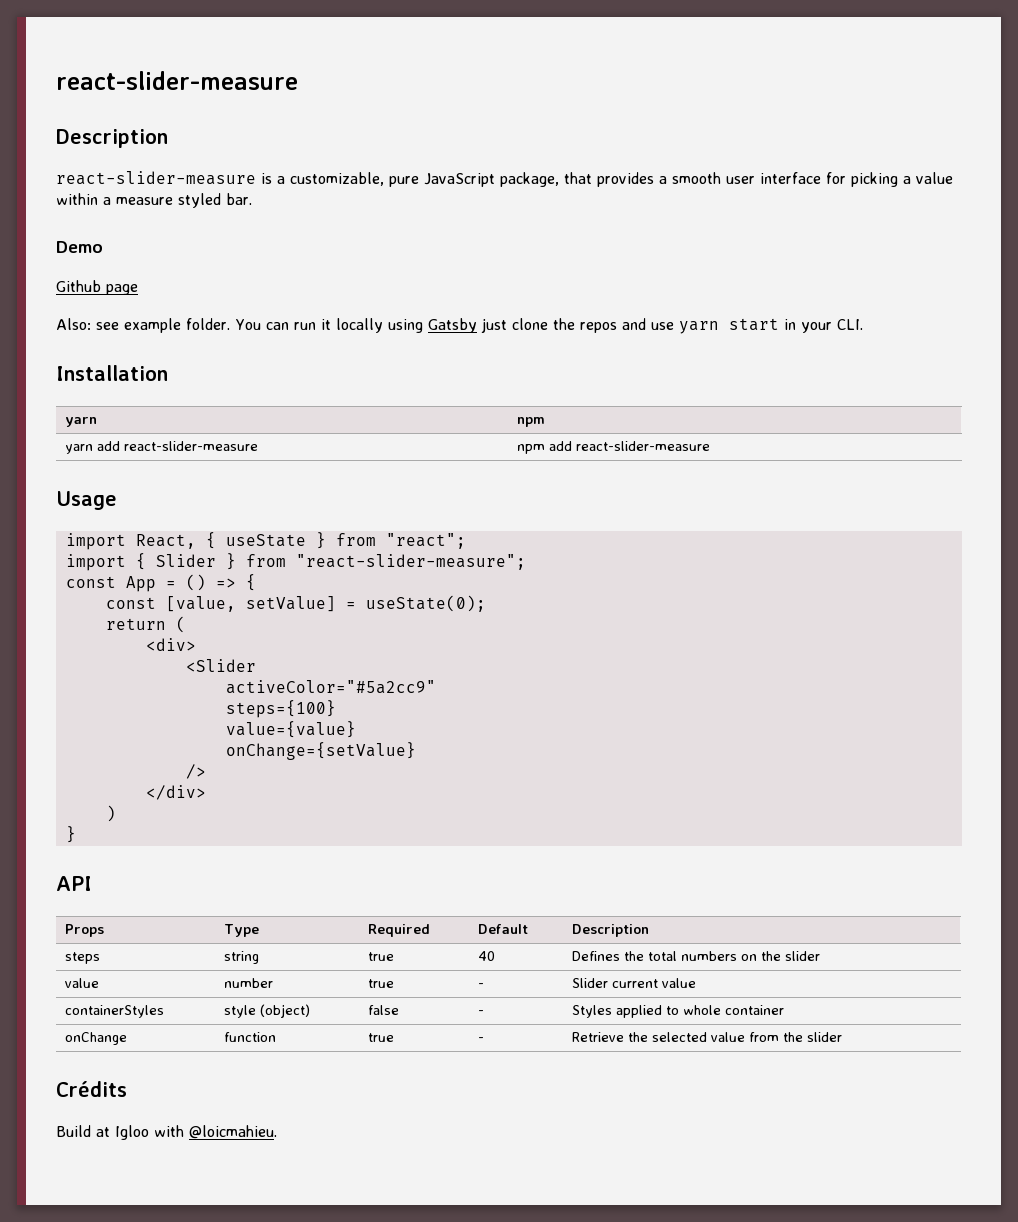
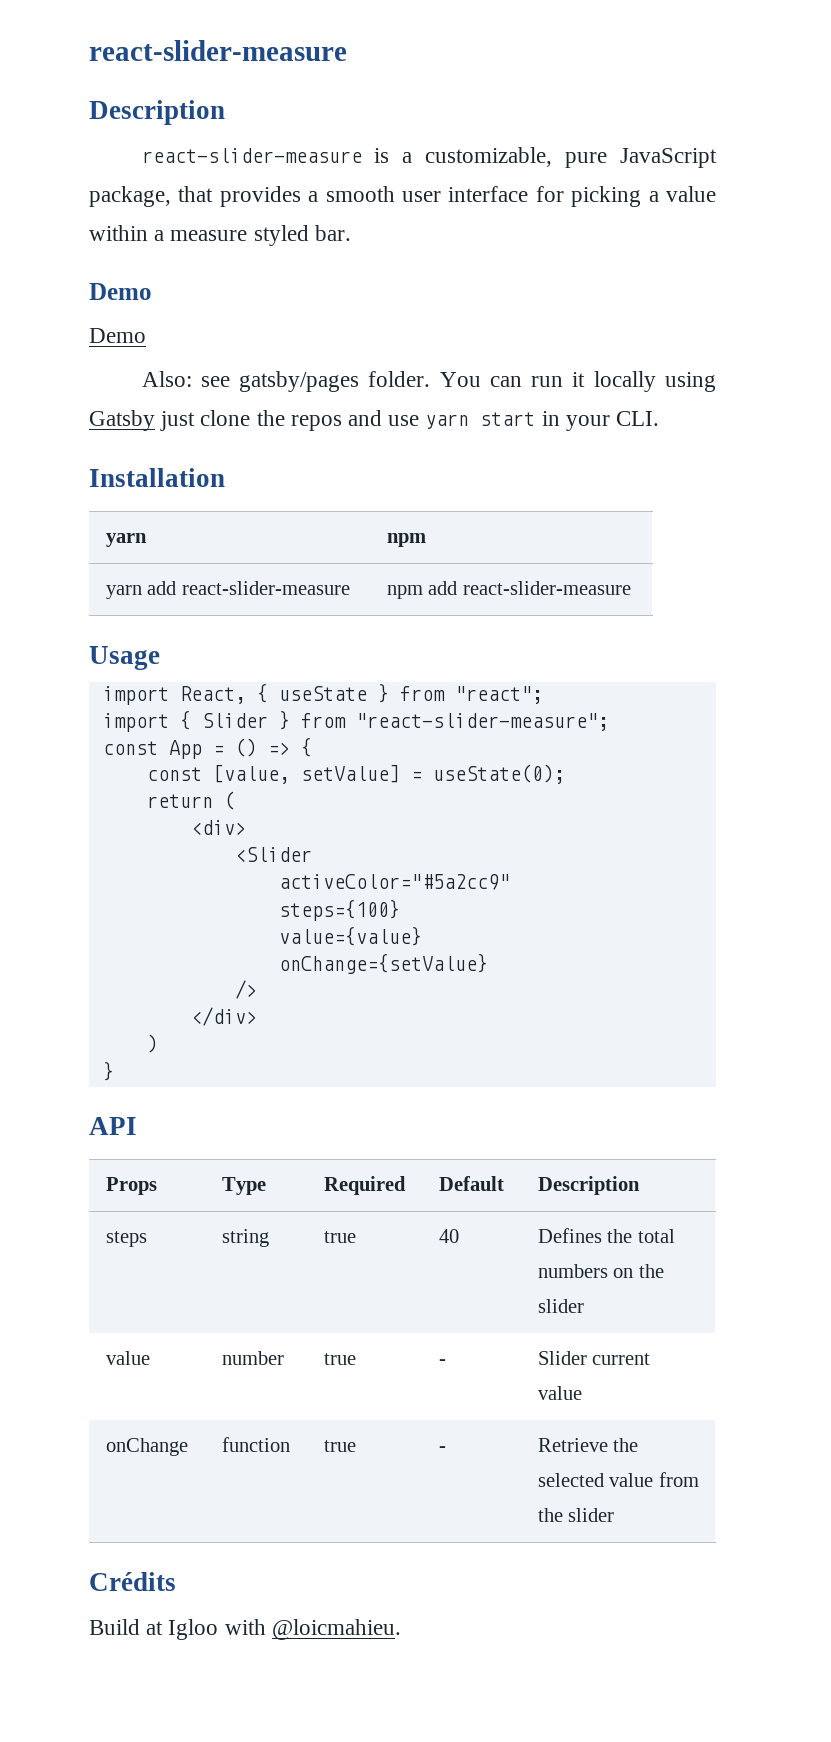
[56,280,138,295] Github page -> [89,328,146,343] Demo
[124,318,181,333] example -> [239,371,360,392] gatsby/pages
[65,1005,165,1018] [224,1004,311,1018] [368,1005,400,1015] [478,1010,485,1015] [572,1005,785,1018] // containerStyles | style (object) | false | - | Styles applied to whole container -> (582, 1393) none

